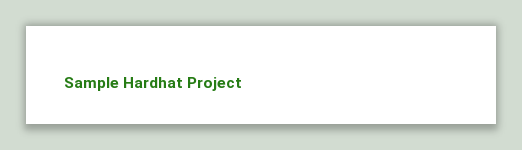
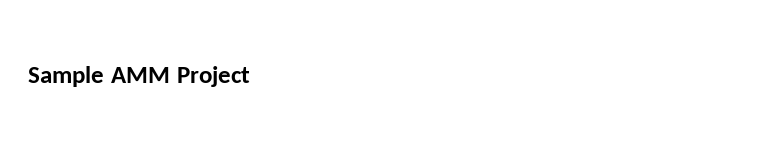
[123,77,184,88] Hardhat -> [110,67,170,83] AMM

